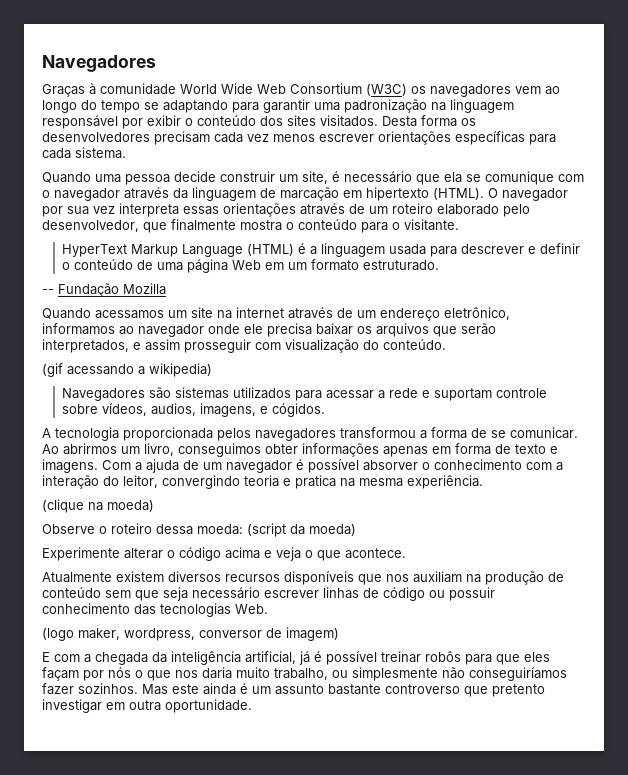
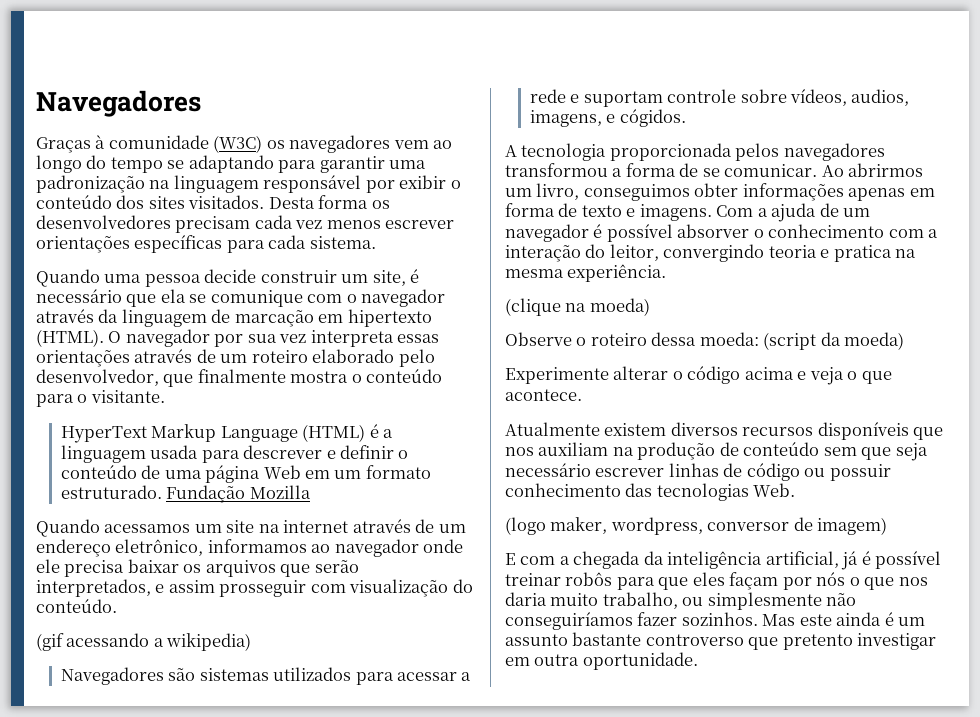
[180,83,362,94] World Wide Web Consortium -> (209, 142) none
[42,289,54,294] // -- -> (162, 492) none

